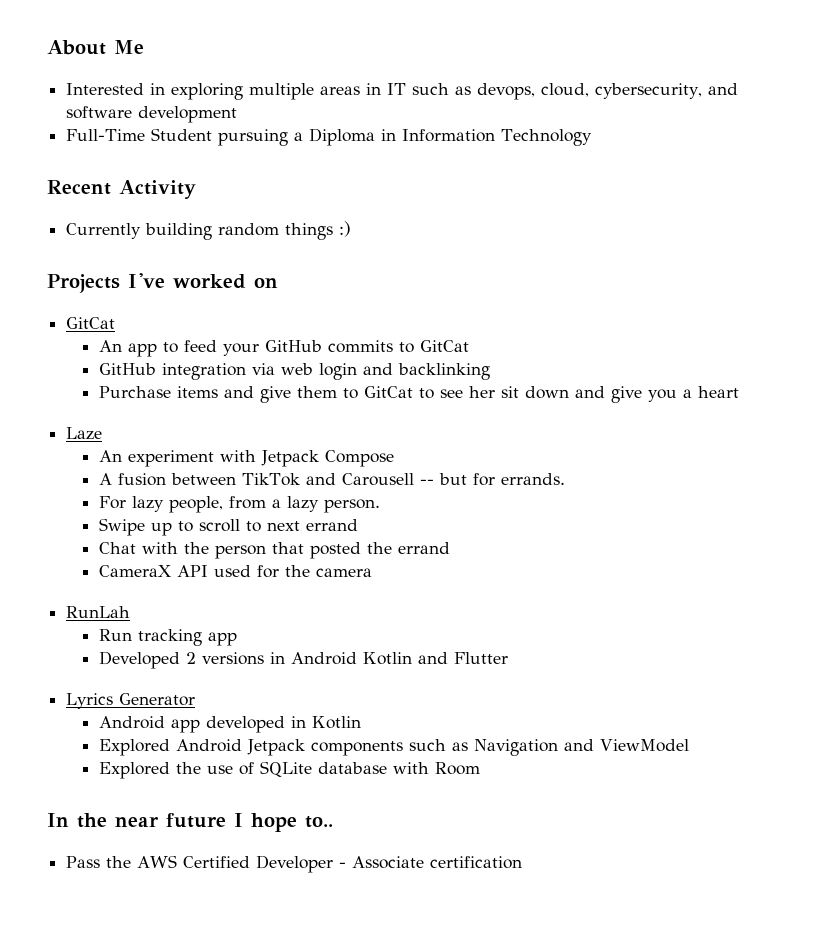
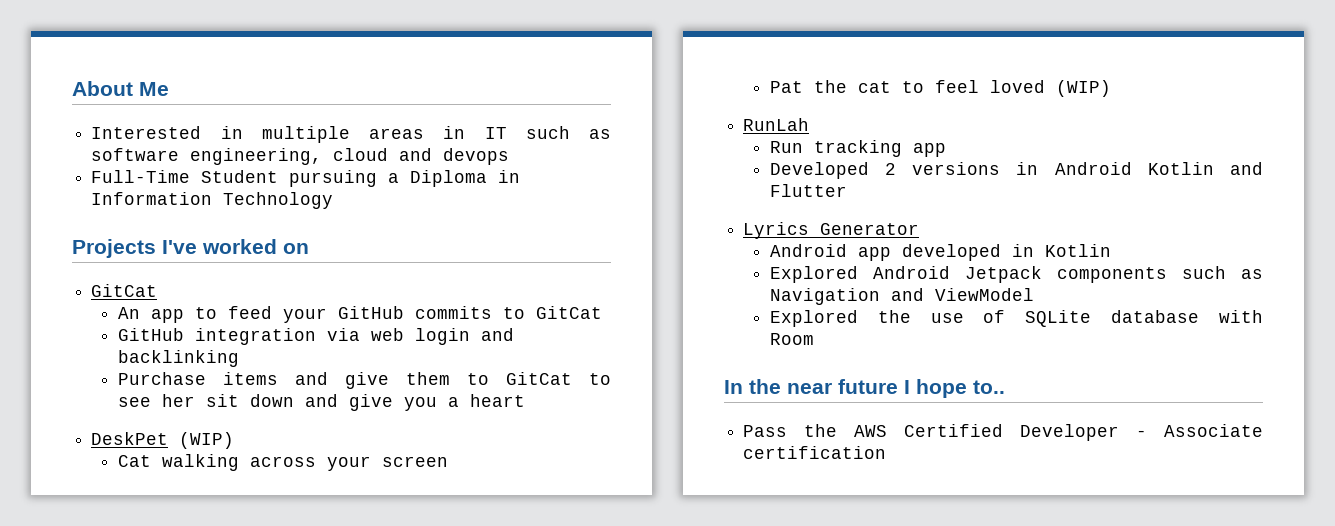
[171,83,244,100] exploring -> (243, 132) none
[477,83,739,100] [66,106,238,123] devops, cloud, cybersecurity, and software development -> [91,148,510,165] software engineering, cloud and devops
[47,180,196,199] [66,221,352,240] // Recent Activity // Currently building random things :) -> (334, 200) none
[66,427,103,440] [99,450,395,467] [99,473,566,486] [99,496,381,513] [99,518,359,536] [99,542,451,559] [99,565,373,578] Laze // An experiment with Jetpack Compose // A fusion between TikTok and Carousell -- but for errands. // For lazy people, from a lazy person. // Swipe up to scroll to next errand // Chat with the person that posted the errand // CameraX API used for the camera -> [91,432,235,449] [117,454,448,471] [769,80,1111,97] DeskPet (WIP) // Cat walking across your screen // Pat the cat to feel loved (WIP)

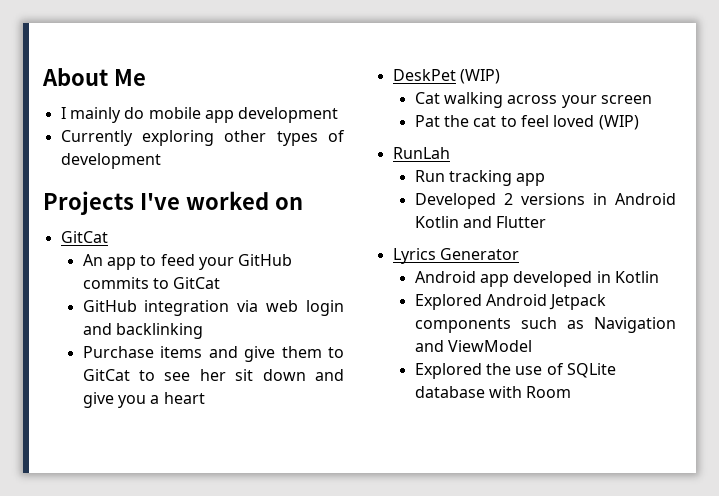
[91,126,611,143] [91,148,510,165] [91,170,521,187] [91,192,334,209] Interested in multiple areas in IT such as software engineering, cloud and devops // Full-Time Student pursuing a Diploma in Information Technology -> [60,107,339,123] [60,130,345,146] [60,153,161,169] I mainly do mobile app development // Currently exploring other types of development
[724,379,1005,398] [743,424,1263,441] [743,446,887,459] // In the near future I hope to.. // Pass the AWS Certified Developer - Associate certification -> (572, 392) none

